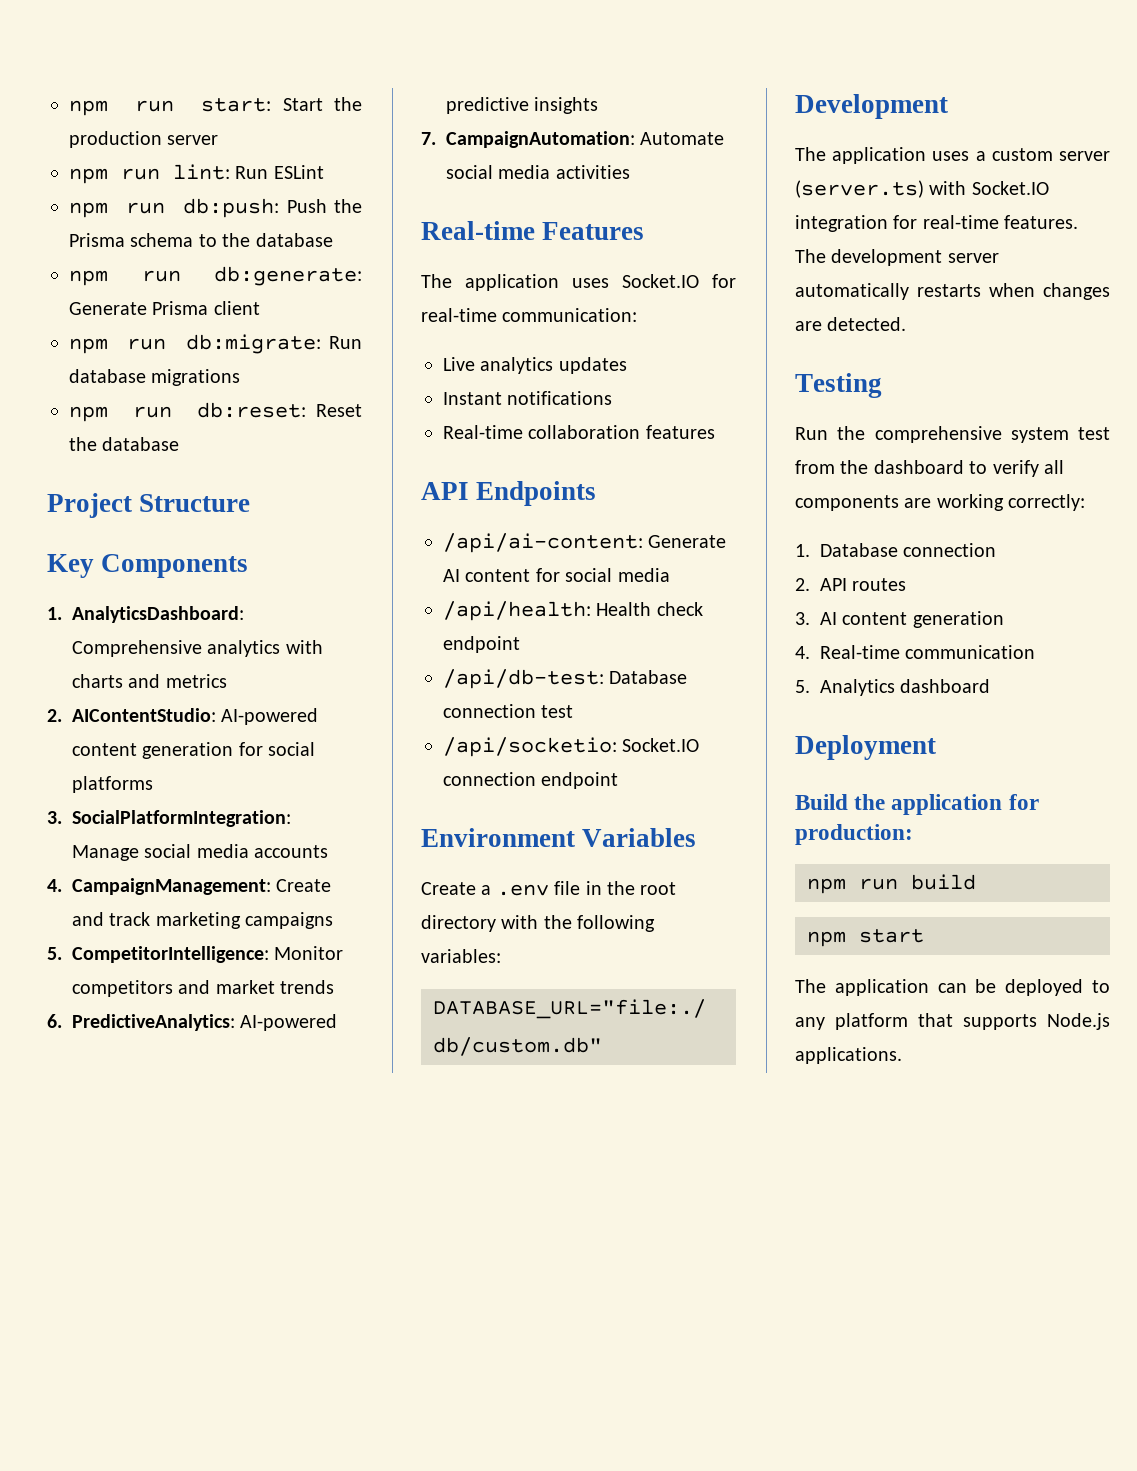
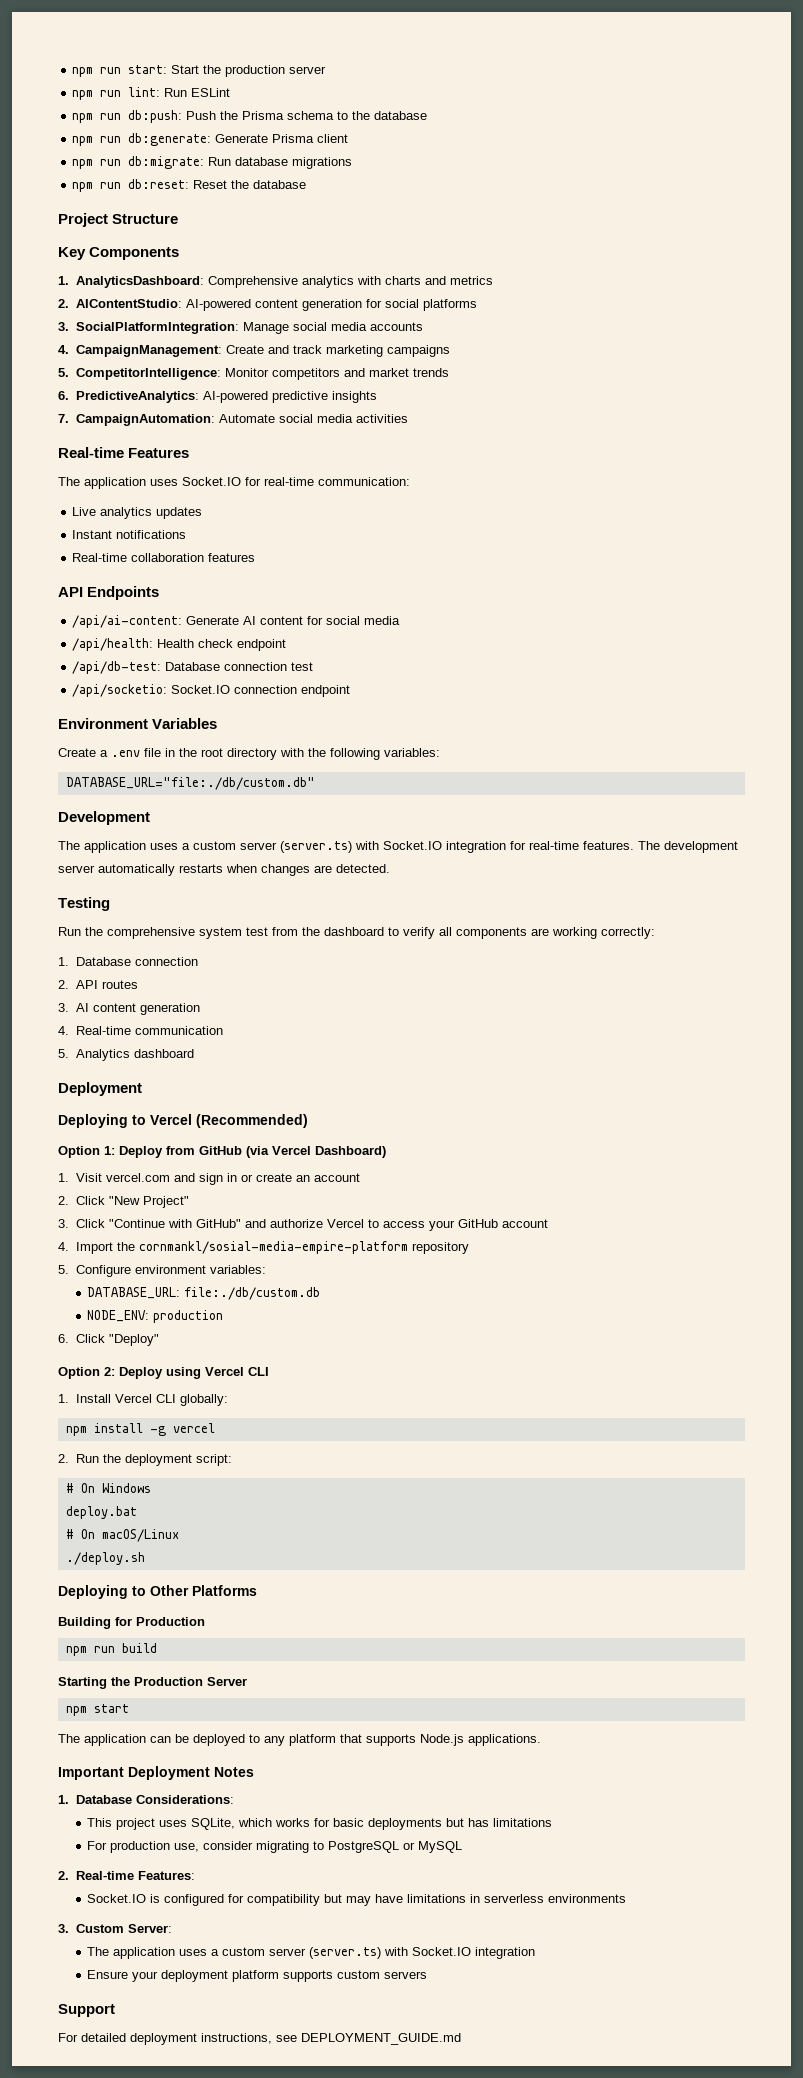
[795,794,1039,815] [795,824,913,845] Build the application for production: -> [58,1114,308,1128] [58,1146,386,1158] [58,1173,360,1185] [58,1196,189,1208] [58,1219,548,1231] [58,1241,469,1254] [58,1265,266,1277] [87,1287,321,1300] [87,1310,224,1323] [58,1334,159,1346] [58,1367,269,1379] [58,1394,228,1406] [65,1423,215,1436] [58,1454,232,1466] [65,1483,151,1493] [65,1506,137,1519] [65,1529,179,1542] [65,1552,145,1565] [58,1585,257,1599] [58,1617,205,1629] Deploying to Vercel (Recommended) // Option 1: Deploy from GitHub (via Vercel Dashboard) // 1. Visit vercel.com and sign in or create an account // 2. Click "New Project" // 3. Click "Continue with GitHub" and authorize Vercel to access your GitHub account // 4. Import the cornmankl/sosial-media-empire-platform repository // 5. Configure environment variables: // DATABASE_URL: file:./db/custom.db // NODE_ENV: production // 6. Click "Deploy" // Option 2: Deploy using Vercel CLI // 1. Install Vercel CLI globally: // npm install -g vercel // 2. Run the deployment script: // # On Windows // deploy.bat // # On macOS/Linux // ./deploy.sh // Deploying to Other Platforms // Building for Production
(976, 882) none -> [58,1677,247,1689] // Starting the Production Server
(902, 1055) none -> [58,1766,254,1780] [58,1795,234,1804] [87,1818,553,1830] [87,1841,463,1853] [58,1871,195,1880] [87,1894,627,1906] [58,1924,172,1933] [87,1947,536,1959] [87,1970,428,1982] [58,2004,115,2017] [58,2033,461,2045] // Important Deployment Notes // 1. Database Considerations: // This project uses SQLite, which works for basic deployments but has limitations // For production use, consider migrating to PostgreSQL or MySQL // 2. Real-time Features: // Socket.IO is configured for compatibility but may have limitations in serverless environments // 3. Custom Server: // The application uses a custom server (server.ts) with Socket.IO integration // Ensure your deployment platform supports custom servers // Support // For detailed deployment instructions, see DEPLOYMENT_GUIDE.md

